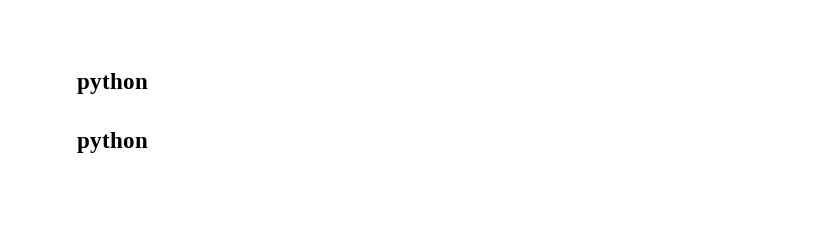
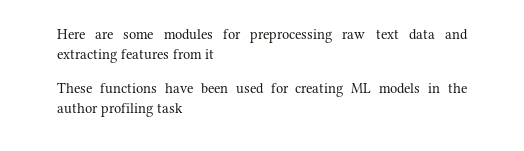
[77,73,148,94] [77,132,148,153] python // python -> [57,29,468,43] [57,49,214,63] [57,82,467,97] [57,103,183,117] Here are some modules for preprocessing raw text data and extracting features from it // These functions have been used for creating ML models in the author profiling task

